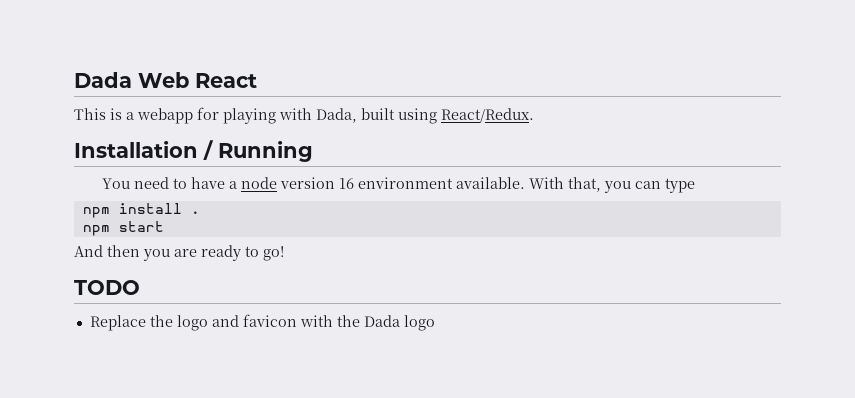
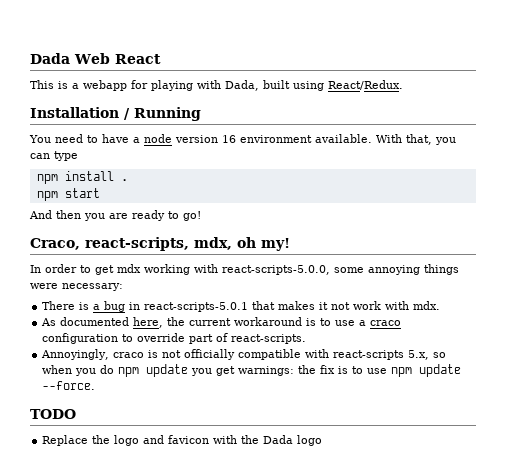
(284, 253) none -> [30,237,290,251] [30,264,459,275] [30,283,123,291] [42,301,441,312] [41,317,402,328] [42,333,307,344] [41,349,447,360] [42,364,462,377] [42,381,96,390] // Craco, react-scripts, mdx, oh my! // In order to get mdx working with react-scripts-5.0.0, some annoying things were necessary: // There is a bug in react-scripts-5.0.1 that makes it not work with mdx. // As documented here, the current workaround is to use a craco configuration to override part of react-scripts. // Annoyingly, craco is not officially compatible with react-scripts 5.x, so when you do npm update you get warnings: the fix is to use npm update --force.

